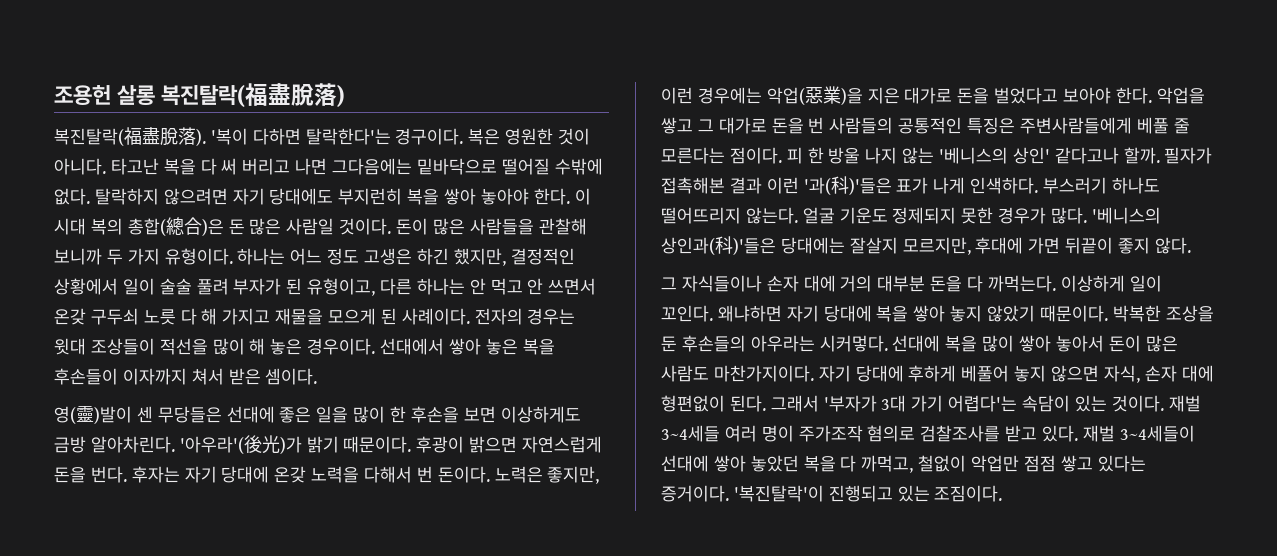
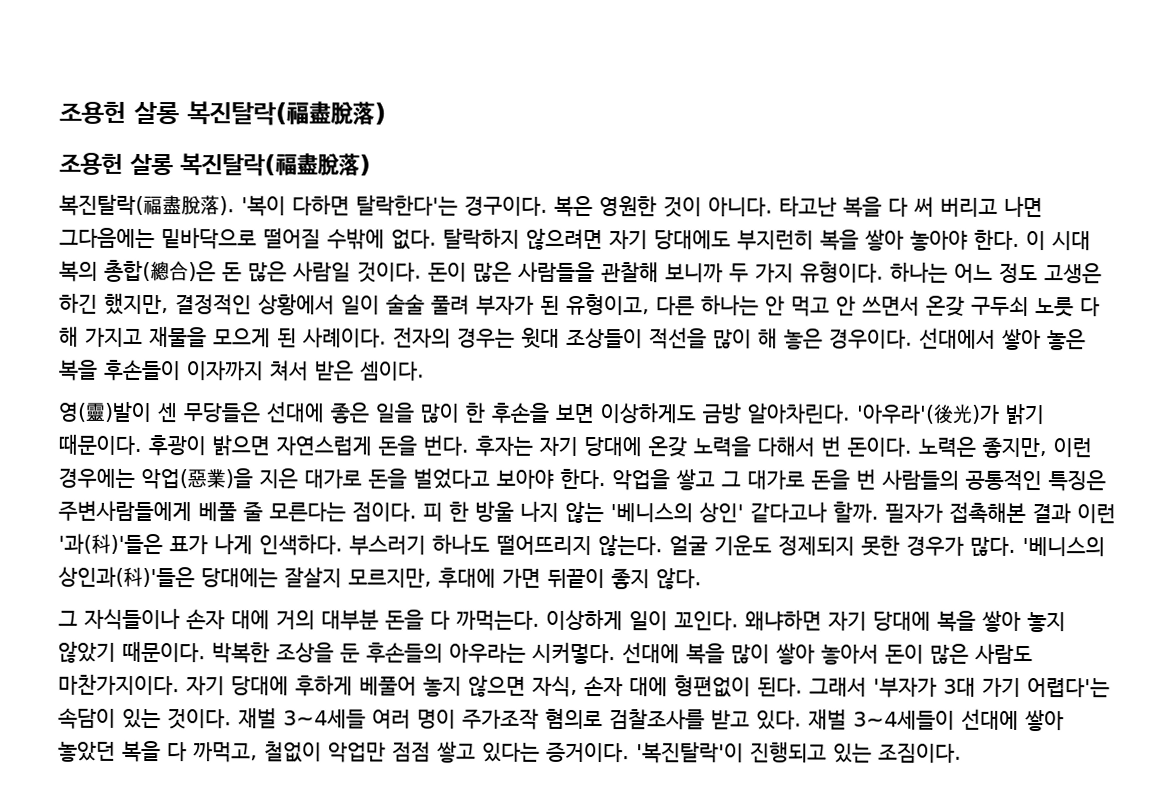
[54,83,346,107] 조용헌 살롱 복진탈락(福盡脫落) -> [59,101,386,126] [59,152,371,177] 조용헌 살롱 복진탈락(福盡脫落) // 조용헌 살롱 복진탈락(福盡脫落)

